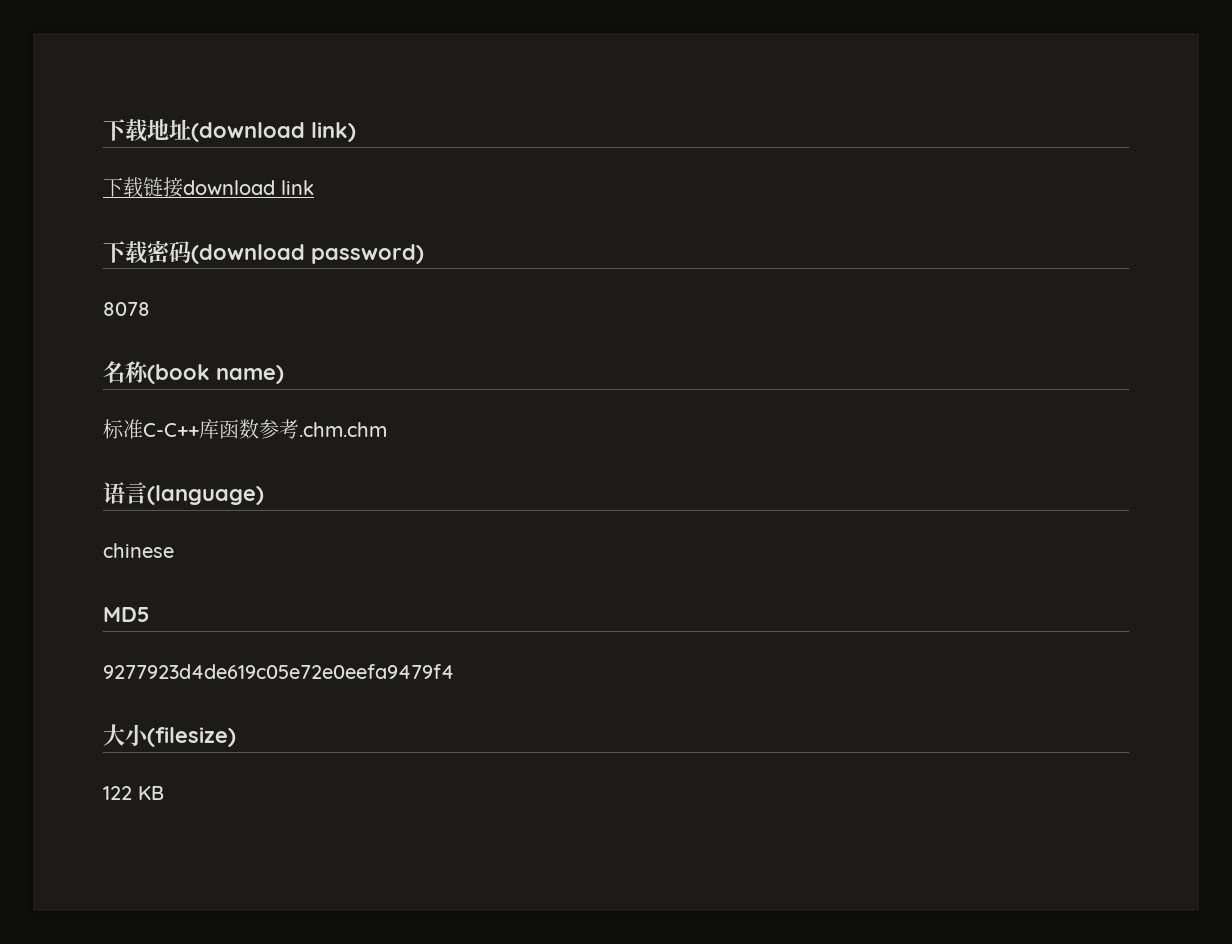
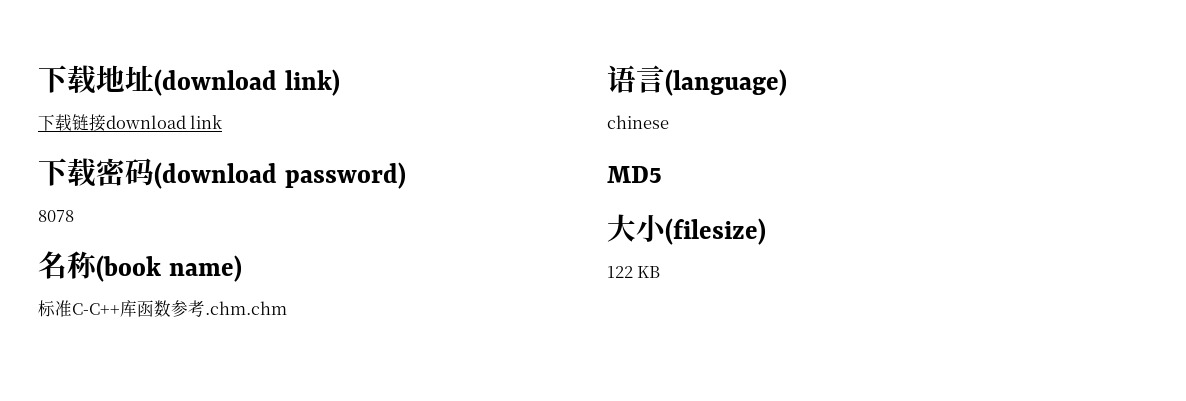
[103,664,454,679] // 9277923d4de619c05e72e0eefa9479f4 -> (662, 174) none

